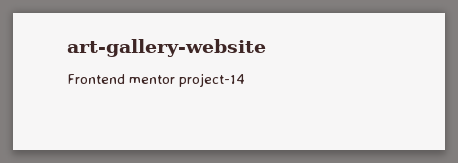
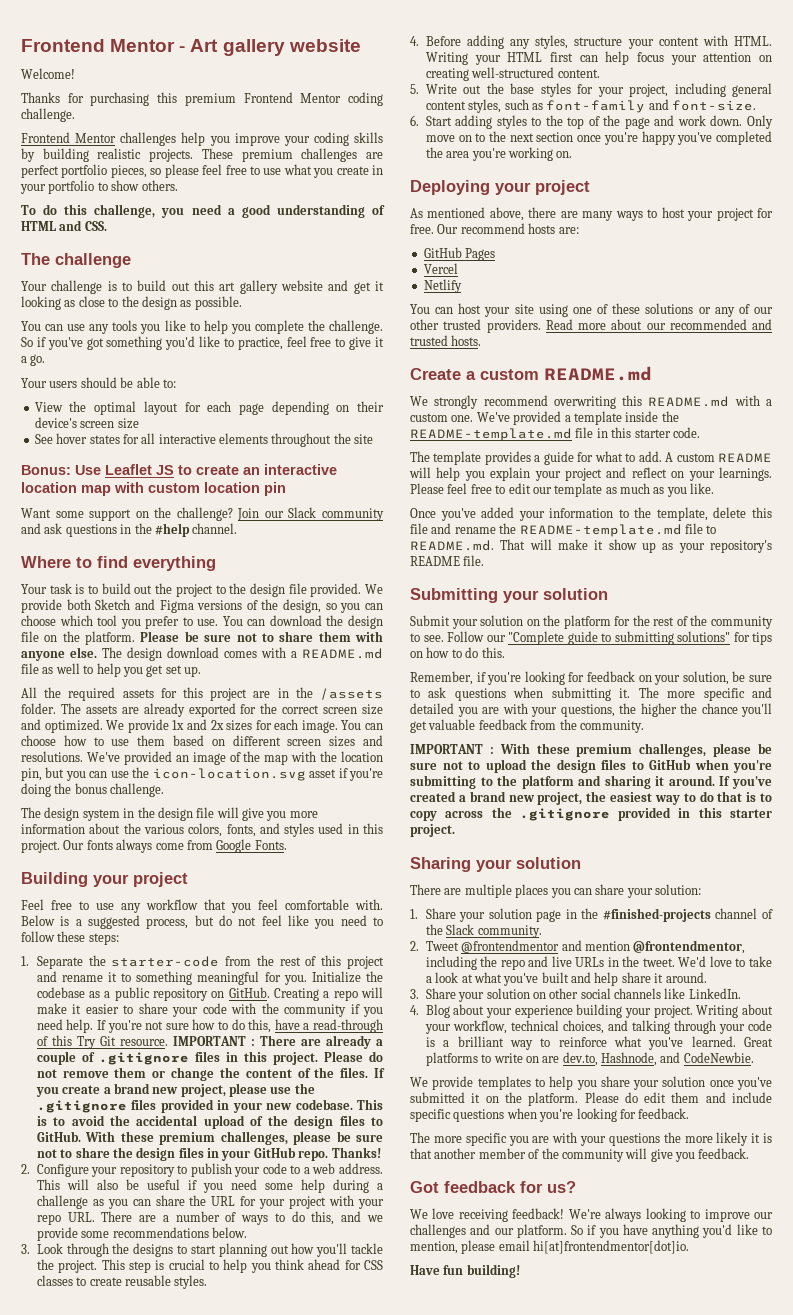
[67,39,266,57] [67,73,245,87] art-gallery-website // Frontend mentor project-14 -> [21,39,361,56] [21,68,75,79] [21,92,384,106] [21,108,75,122] [21,132,383,146] [21,148,384,162] [21,164,383,178] [20,180,178,194] [21,204,385,218] [21,220,107,231] [21,253,131,268] [21,280,384,294] [21,296,242,310] [21,320,383,334] [21,336,385,350] [21,354,46,366] [21,377,176,388] [34,401,385,415] [34,417,139,429] [34,433,374,447] [21,464,337,475] [21,482,286,496] [21,507,384,521] [21,523,238,537] [21,556,216,571] [21,583,383,597] [21,599,383,613] [21,615,383,629] [21,631,384,645] [21,647,383,661] [21,663,201,677] [21,687,383,701] [21,703,383,717] [21,719,383,733] [21,735,384,747] [21,751,383,765] [21,767,384,781] [21,783,165,797] [21,807,318,821] [21,823,384,837] [21,839,287,853] [21,872,188,887] [21,899,383,913] [21,915,383,929] [21,931,119,945] [21,955,385,969] [36,971,383,985] [36,987,383,1001] [36,1003,383,1017] [36,1019,383,1033] [36,1035,383,1049] [36,1051,384,1065] [36,1067,385,1081] [35,1083,315,1097] [36,1099,383,1113] [36,1115,384,1129] [36,1131,383,1145] [36,1147,381,1161] [21,1163,383,1177] [36,1179,383,1193] [36,1195,384,1209] [36,1211,383,1225] [36,1227,247,1241] [21,1243,383,1257] [36,1259,383,1273] [36,1275,208,1289] [410,35,772,49] [425,51,772,65] [425,67,600,81] [410,83,772,97] [425,99,757,113] [410,115,773,129] [425,131,772,145] [425,147,573,161] [410,180,590,195] [410,207,773,221] [410,223,579,234] [423,247,496,261] [423,263,458,274] [423,279,462,293] [410,303,773,317] [410,319,772,333] [410,335,482,346] [410,366,652,381] [410,395,772,409] [410,411,679,425] [410,427,700,441] [410,451,772,465] [409,467,772,481] [410,483,715,497] [410,507,772,521] [410,523,717,537] [410,539,772,553] [410,555,485,566] [410,588,608,603] [410,615,773,629] [410,631,772,645] [410,647,505,658] [410,671,772,685] [410,687,772,701] [410,703,772,717] [410,719,644,733] [410,743,772,757] [410,759,772,773] [410,775,772,789] [410,791,772,805] [410,807,772,821] [410,824,455,837] [410,857,581,872] [410,884,701,898] [410,908,773,922] [425,924,542,938] [410,940,746,954] [425,956,772,970] [425,972,707,986] [410,988,741,1002] [410,1004,773,1018] [424,1020,773,1034] [425,1036,773,1050] [425,1052,754,1066] [410,1076,772,1090] [410,1092,772,1106] [410,1108,690,1122] [410,1132,772,1146] [410,1148,750,1162] [410,1181,576,1193] [410,1208,773,1222] [410,1224,772,1238] [410,1240,690,1254] [410,1264,520,1278] Frontend Mentor - Art gallery website // Welcome! // Thanks for purchasing this premium Frontend Mentor coding challenge. // Frontend Mentor challenges help you improve your coding skills by building realistic projects. These premium challenges are perfect portfolio pieces, so please feel free to use what you create in your portfolio to show others. // To do this challenge, you need a good understanding of HTML and CSS. // The challenge // Your challenge is to build out this art gallery website and get it looking as close to the design as possible. // You can use any tools you like to help you complete the challenge. So if you've got something you'd like to practice, feel free to give it a go. // Your users should be able to: // View the optimal layout for each page depending on their device's screen size // See hover states for all interactive elements throughout the site // Bonus: Use Leaflet JS to create an interactive location map with custom location pin // Want some support on the challenge? Join our Slack community and ask questions in the #help channel. // Where to find everything // Your task is to build out the project to the design file provided. We provide both Sketch and Figma versions of the design, so you can choose which tool you prefer to use. You can download the design file on the platform. Please be sure not to share them with anyone else. The design download comes with a README.md file as well to help you get set up. // All the required assets for this project are in the /assets folder. The assets are already exported for the correct screen size and optimized. We provide 1x and 2x sizes for each image. You can choose how to use them based on different screen sizes and resolutions. We've provided an image of the map with the location pin, but you can use the icon-location.svg asset if you're doing the bonus challenge. // The design system in the design file will give you more information about the various colors, fonts, and styles used in this project. Our fonts always come from Google Fonts. // Building your project // Feel free to use any workflow that you feel comfortable with. Below is a suggested process, but do not feel like you need to follow these steps: // 1. Separate the starter-code from the rest of this project and rename it to something meaningful for you. Initialize the codebase as a public repository on GitHub. Creating a repo will make it easier to share your code with the community if you need help. If you're not sure how to do this, have a read-through of this Try Git resource. IMPORTANT : There are already a couple of .gitignore files in this project. Please do not remove them or change the content of the files. If you create a brand new project, please use the .gitignore files provided in your new codebase. This is to avoid the accidental upload of the design files to GitHub. With these premium challenges, please be sure not to share the design files in your GitHub repo. Thanks! // 2. Configure your repository to publish your code to a web address. This will also be useful if you need some help during a challenge as you can share the URL for your project with your repo URL. There are a number of ways to do this, and we provide some recommendations below. // 3. Look through the designs to start planning out how you'll tackle the project. This step is crucial to help you think ahead for CSS classes to create reusable styles. // 4. Before adding any styles, structure your content with HTML. Writing your HTML first can help focus your attention on creating well-structured content. // 5. Write out the base styles for your project, including general content styles, such as font-family and font-size. // 6. Start adding styles to the top of the page and work down. Only move on to the next section once you're happy you've completed the area you're working on. // Deploying your project // As mentioned above, there are many ways to host your project for free. Our recommend hosts are: // GitHub Pages // Vercel // Netlify // You can host your site using one of these solutions or any of our other trusted providers. Read more about our recommended and trusted hosts. // Create a custom README.md // We strongly recommend overwriting this README.md with a custom one. We've provided a template inside the README-template.md file in this starter code. // The template provides a guide for what to add. A custom README will help you explain your project and reflect on your learnings. Please feel free to edit our template as much as you like. // Once you've added your information to the template, delete this file and rename the README-template.md file to README.md. That will make it show up as your repository's README file. // Submitting your solution // Submit your solution on the platform for the rest of the community to see. Follow our "Complete guide to submitting solutions" for tips on how to do this. // Remember, if you're looking for feedback on your solution, be sure to ask questions when submitting it. The more specific and detailed you are with your questions, the higher the chance you'll get valuable feedback from the community. // IMPORTANT : With these premium challenges, please be sure not to upload the design files to GitHub when you're submitting to the platform and sharing it around. If you've created a brand new project, the easiest way to do that is to copy across the .gitignore provided in this starter project. // Sharing your solution // There are multiple places you can share your solution: // 1. Share your solution page in the #finished-projects channel of the Slack community. // 2. Tweet @frontendmentor and mention @frontendmentor, including the repo and live URLs in the tweet. We'd love to take a look at what you've built and help share it around. // 3. Share your solution on other social channels like LinkedIn. // 4. Blog about your experience building your project. Writing about your workflow, technical choices, and talking through your code is a brilliant way to reinforce what you've learned. Great platforms to write on are dev.to, Hashnode, and CodeNewbie. // We provide templates to help you share your solution once you've submitted it on the platform. Please do edit them and include specific questions when you're looking for feedback. // The more specific you are with your questions the more likely it is that another member of the community will give you feedback. // Got feedback for us? // We love receiving feedback! We're always looking to improve our challenges and our platform. So if you have anything you'd like to mention, please email hi[at]frontendmentor[dot]io. // Have fun building!

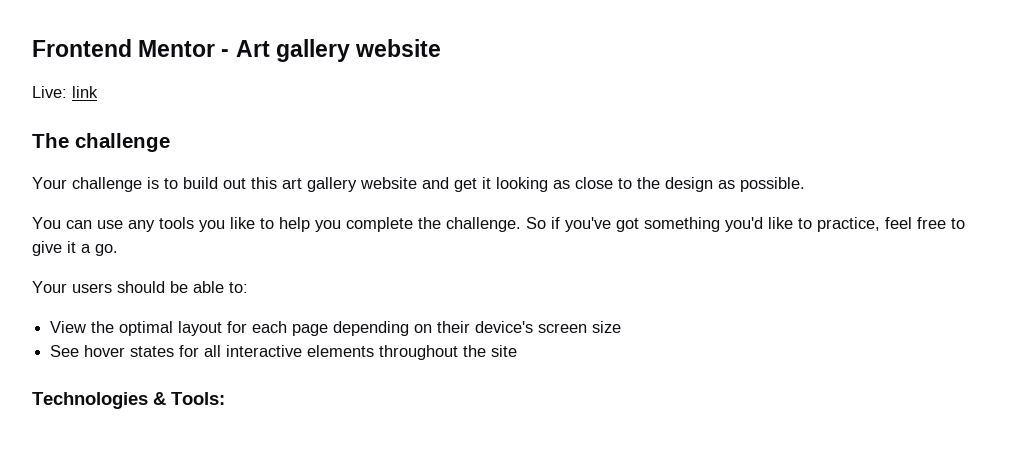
[21,68,75,79] [21,92,384,106] [21,108,75,122] [21,132,383,146] [21,148,384,162] [21,164,383,178] [20,180,178,194] [21,204,385,218] [21,220,107,231] Welcome! // Thanks for purchasing this premium Frontend Mentor coding challenge. // Frontend Mentor challenges help you improve your coding skills by building realistic projects. These premium challenges are perfect portfolio pieces, so please feel free to use what you create in your portfolio to show others. // To do this challenge, you need a good understanding of HTML and CSS. -> [32,86,98,98] Live: link
[21,464,337,475] [21,482,286,496] [21,507,384,521] [21,523,238,537] [21,556,216,571] [21,583,383,597] [21,599,383,613] [21,615,383,629] [21,631,384,645] [21,647,383,661] [21,663,201,677] [21,687,383,701] [21,703,383,717] [21,719,383,733] [21,735,384,747] [21,751,383,765] [21,767,384,781] [21,783,165,797] [21,807,318,821] [21,823,384,837] [21,839,287,853] [21,872,188,887] [21,899,383,913] [21,915,383,929] [21,931,119,945] [21,955,385,969] [36,971,383,985] [36,987,383,1001] [36,1003,383,1017] [36,1019,383,1033] [36,1035,383,1049] [36,1051,384,1065] [36,1067,385,1081] [35,1083,315,1097] [36,1099,383,1113] [36,1115,384,1129] [36,1131,383,1145] [36,1147,381,1161] [21,1163,383,1177] [36,1179,383,1193] [36,1195,384,1209] [36,1211,383,1225] [36,1227,247,1241] [21,1243,383,1257] [36,1259,383,1273] [36,1275,208,1289] [410,35,772,49] [425,51,772,65] [425,67,600,81] [410,83,772,97] [425,99,757,113] [410,115,773,129] [425,131,772,145] [425,147,573,161] [410,180,590,195] [410,207,773,221] [410,223,579,234] [423,247,496,261] [423,263,458,274] [423,279,462,293] [410,303,773,317] [410,319,772,333] [410,335,482,346] [410,366,652,381] [410,395,772,409] [410,411,679,425] [410,427,700,441] [410,451,772,465] [409,467,772,481] [410,483,715,497] [410,507,772,521] [410,523,717,537] [410,539,772,553] [410,555,485,566] [410,588,608,603] [410,615,773,629] [410,631,772,645] [410,647,505,658] [410,671,772,685] [410,687,772,701] [410,703,772,717] [410,719,644,733] [410,743,772,757] [410,759,772,773] [410,775,772,789] [410,791,772,805] [410,807,772,821] [410,824,455,837] [410,857,581,872] [410,884,701,898] [410,908,773,922] [425,924,542,938] [410,940,746,954] [425,956,772,970] [425,972,707,986] [410,988,741,1002] [410,1004,773,1018] [424,1020,773,1034] [425,1036,773,1050] [425,1052,754,1066] [410,1076,772,1090] [410,1092,772,1106] [410,1108,690,1122] [410,1132,772,1146] [410,1148,750,1162] [410,1181,576,1193] [410,1208,773,1222] [410,1224,772,1238] [410,1240,690,1254] [410,1264,520,1278] Bonus: Use Leaflet JS to create an interactive location map with custom location pin // Want some support on the challenge? Join our Slack community and ask questions in the #help channel. // Where to find everything // Your task is to build out the project to the design file provided. We provide both Sketch and Figma versions of the design, so you can choose which tool you prefer to use. You can download the design file on the platform. Please be sure not to share them with anyone else. The design download comes with a README.md file as well to help you get set up. // All the required assets for this project are in the /assets folder. The assets are already exported for the correct screen size and optimized. We provide 1x and 2x sizes for each image. You can choose how to use them based on different screen sizes and resolutions. We've provided an image of the map with the location pin, but you can use the icon-location.svg asset if you're doing the bonus challenge. // The design system in the design file will give you more information about the various colors, fonts, and styles used in this project. Our fonts always come from Google Fonts. // Building your project // Feel free to use any workflow that you feel comfortable with. Below is a suggested process, but do not feel like you need to follow these steps: // 1. Separate the starter-code from the rest of this project and rename it to something meaningful for you. Initialize the codebase as a public repository on GitHub. Creating a repo will make it easier to share your code with the community if you need help. If you're not sure how to do this, have a read-through of this Try Git resource. IMPORTANT : There are already a couple of .gitignore files in this project. Please do not remove them or change the content of the files. If you create a brand new project, please use the .gitignore files provided in your new codebase. This is to avoid the accidental upload of the design files to GitHub. With these premium challenges, please be sure not to share the design files in your GitHub repo. Thanks! // 2. Configure your repository to publish your code to a web address. This will also be useful if you need some help during a challenge as you can share the URL for your project with your repo URL. There are a number of ways to do this, and we provide some recommendations below. // 3. Look through the designs to start planning out how you'll tackle the project. This step is crucial to help you think ahead for CSS classes to create reusable styles. // 4. Before adding any styles, structure your content with HTML. Writing your HTML first can help focus your attention on creating well-structured content. // 5. Write out the base styles for your project, including general content styles, such as font-family and font-size. // 6. Start adding styles to the top of the page and work down. Only move on to the next section once you're happy you've completed the area you're working on. // Deploying your project // As mentioned above, there are many ways to host your project for free. Our recommend hosts are: // GitHub Pages // Vercel // Netlify // You can host your site using one of these solutions or any of our other trusted providers. Read more about our recommended and trusted hosts. // Create a custom README.md // We strongly recommend overwriting this README.md with a custom one. We've provided a template inside the README-template.md file in this starter code. // The template provides a guide for what to add. A custom README will help you explain your project and reflect on your learnings. Please feel free to edit our template as much as you like. // Once you've added your information to the template, delete this file and rename the README-template.md file to README.md. That will make it show up as your repository's README file. // Submitting your solution // Submit your solution on the platform for the rest of the community to see. Follow our "Complete guide to submitting solutions" for tips on how to do this. // Remember, if you're looking for feedback on your solution, be sure to ask questions when submitting it. The more specific and detailed you are with your questions, the higher the chance you'll get valuable feedback from the community. // IMPORTANT : With these premium challenges, please be sure not to upload the design files to GitHub when you're submitting to the platform and sharing it around. If you've created a brand new project, the easiest way to do that is to copy across the .gitignore provided in this starter project. // Sharing your solution // There are multiple places you can share your solution: // 1. Share your solution page in the #finished-projects channel of the Slack community. // 2. Tweet @frontendmentor and mention @frontendmentor, including the repo and live URLs in the tweet. We'd love to take a look at what you've built and help share it around. // 3. Share your solution on other social channels like LinkedIn. // 4. Blog about your experience building your project. Writing about your workflow, technical choices, and talking through your code is a brilliant way to reinforce what you've learned. Great platforms to write on are dev.to, Hashnode, and CodeNewbie. // We provide templates to help you share your solution once you've submitted it on the platform. Please do edit them and include specific questions when you're looking for feedback. // The more specific you are with your questions the more likely it is that another member of the community will give you feedback. // Got feedback for us? // We love receiving feedback! We're always looking to improve our challenges and our platform. So if you have anything you'd like to mention, please email hi[at]frontendmentor[dot]io. // Have fun building! -> [32,392,225,409] Technologies & Tools:

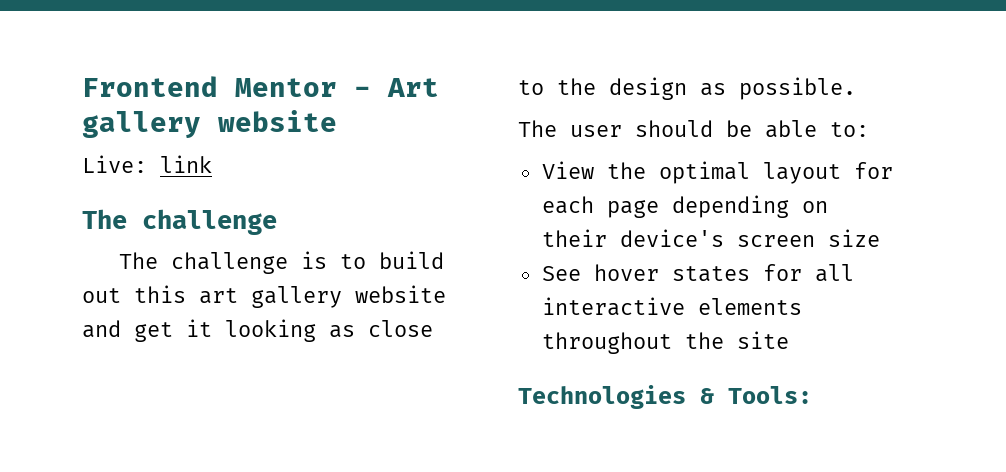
[32,177,67,189] Your -> [119,252,159,269] The
[32,217,965,232] [32,241,118,256] [32,281,112,293] You can use any tools you like to help you complete the challenge. So if you've got something you'd like to practice, feel free to give it a go. // Your users -> [518,120,622,137] The user

